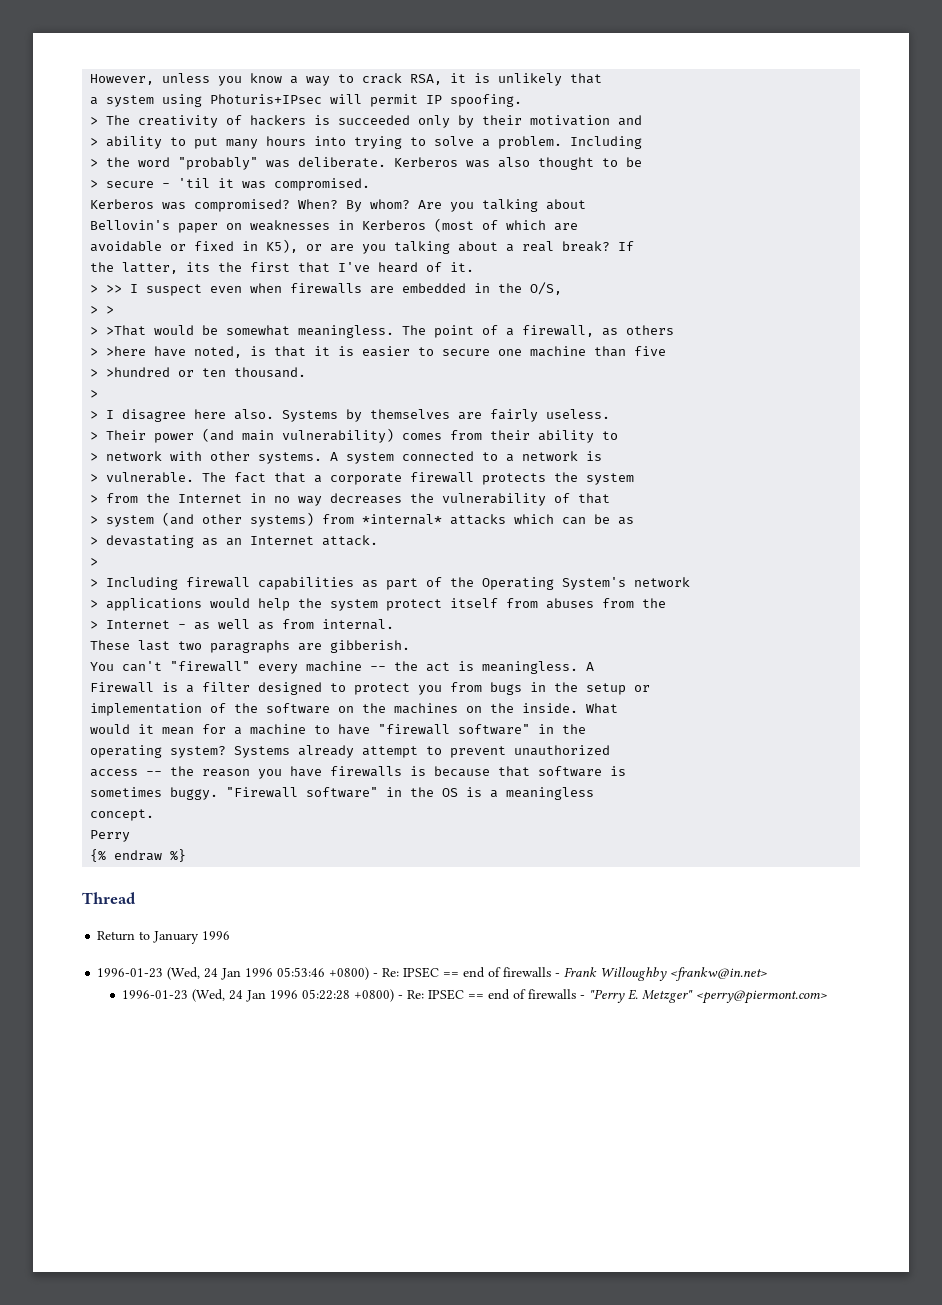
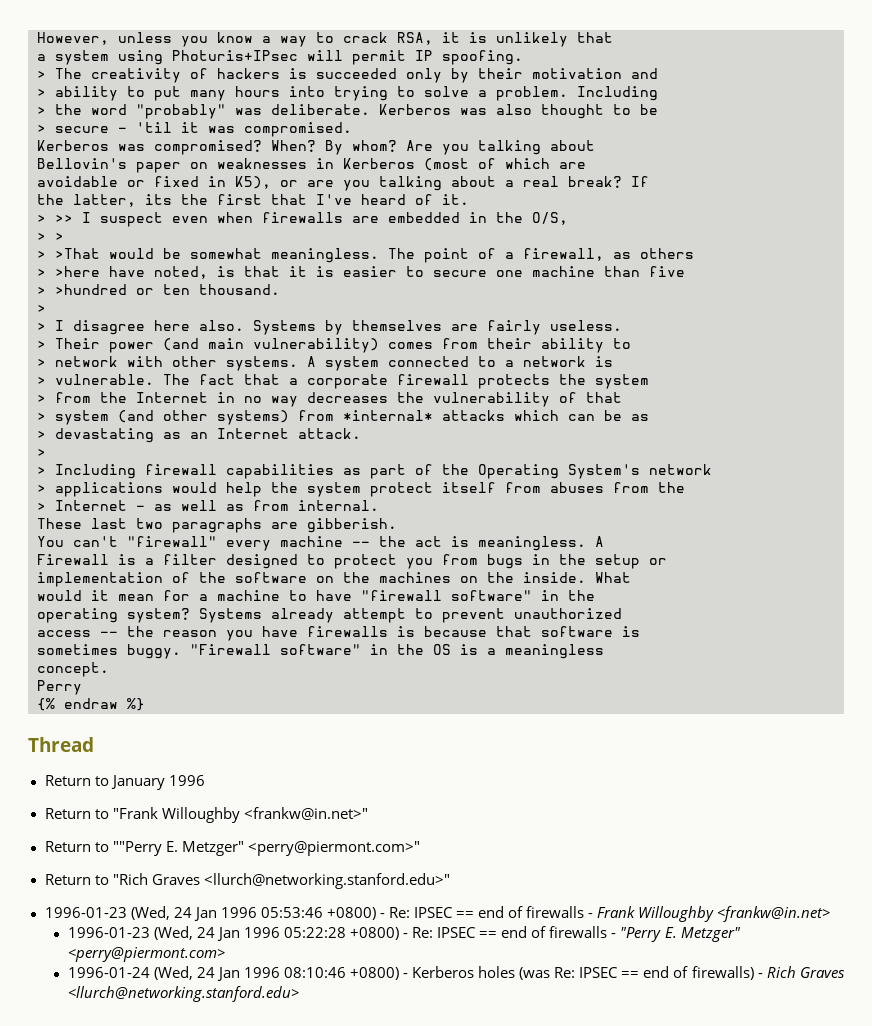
(231, 935) none -> [44,807,368,823] [44,841,420,856] [44,873,450,889] // Return to "Frank Willoughby <frankw@in.net>" // Return to ""Perry E. Metzger" <perry@piermont.com>" // Return to "Rich Graves <llurch@networking.stanford.edu>"
(828, 997) none -> [67,966,845,981] [67,986,299,1002] // 1996-01-24 (Wed, 24 Jan 1996 08:10:46 +0800) - Kerberos holes (was Re: IPSEC == end of firewalls) - Rich Graves <llurch@networking.stanford.edu>

